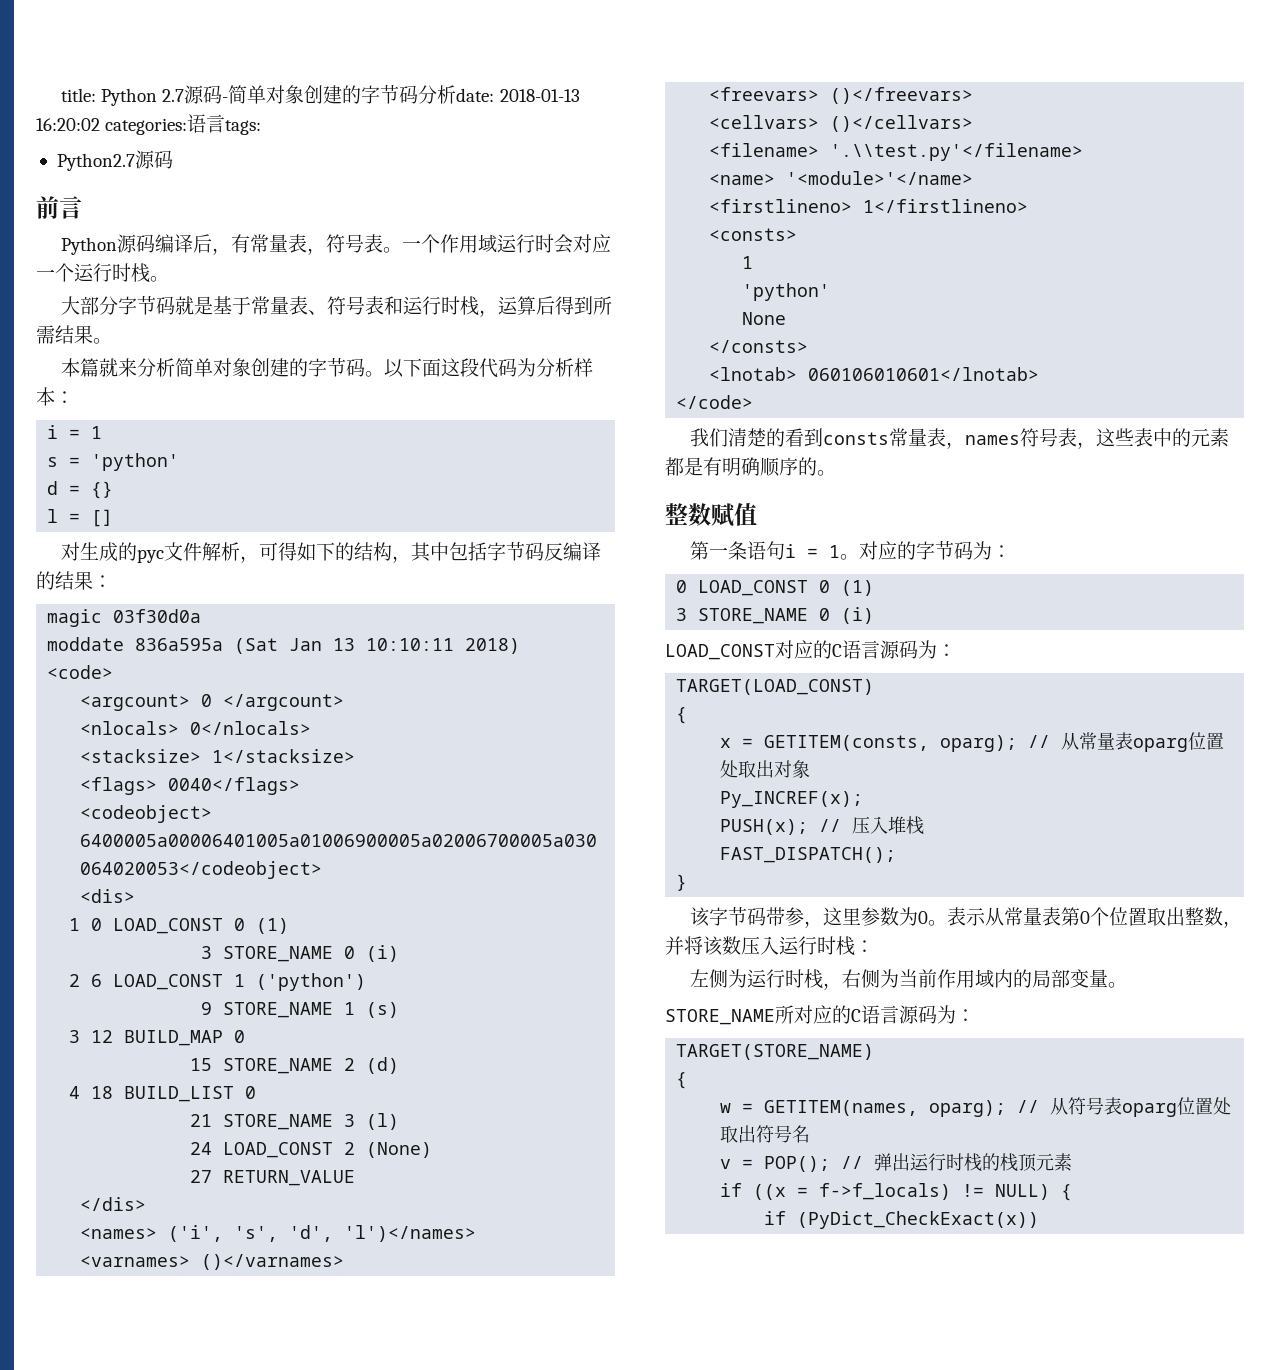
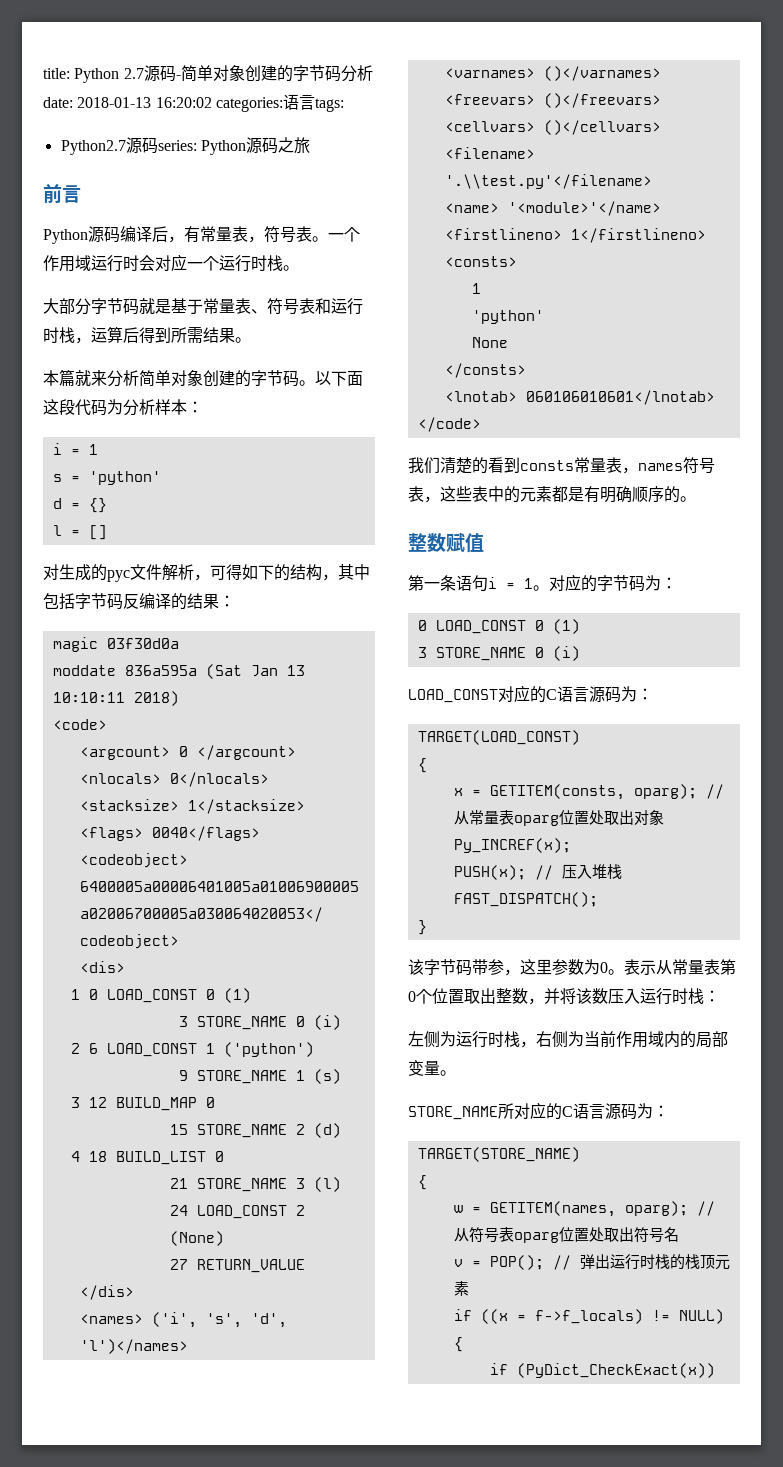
(173, 159) none -> [157,137,310,155] series: Python源码之旅

